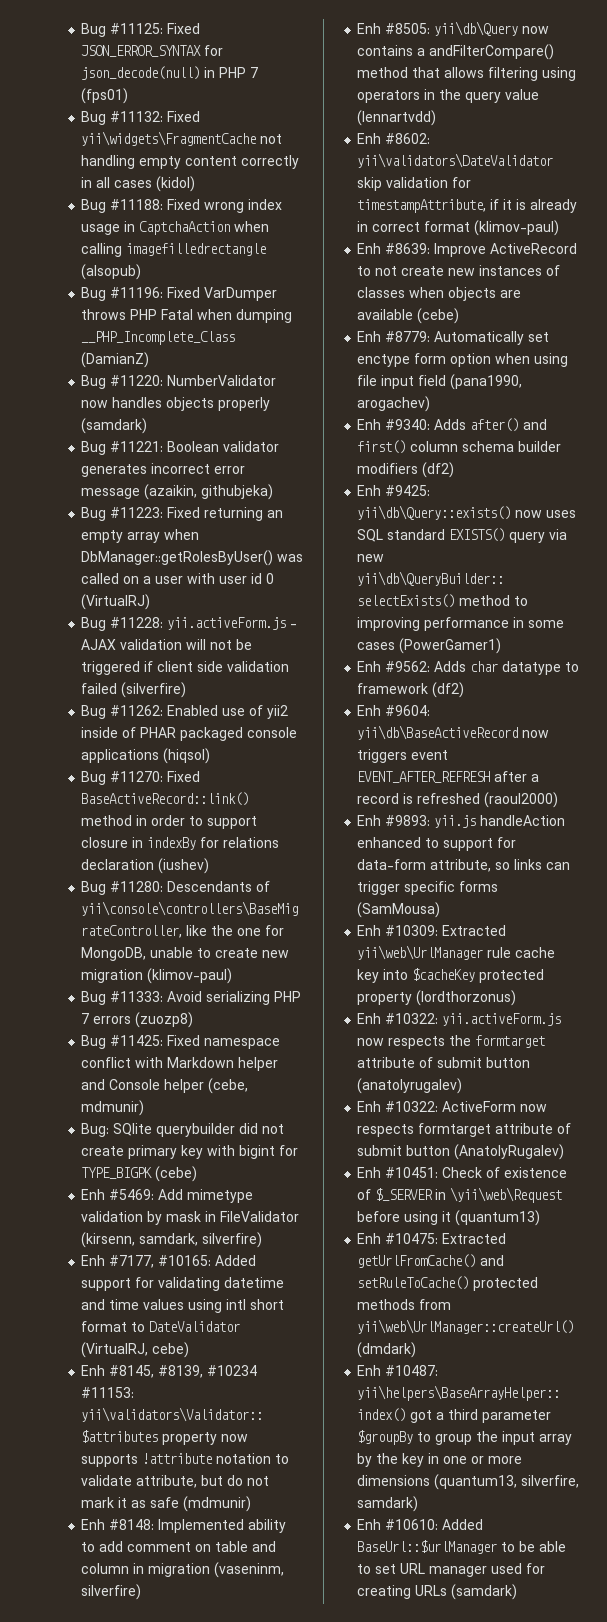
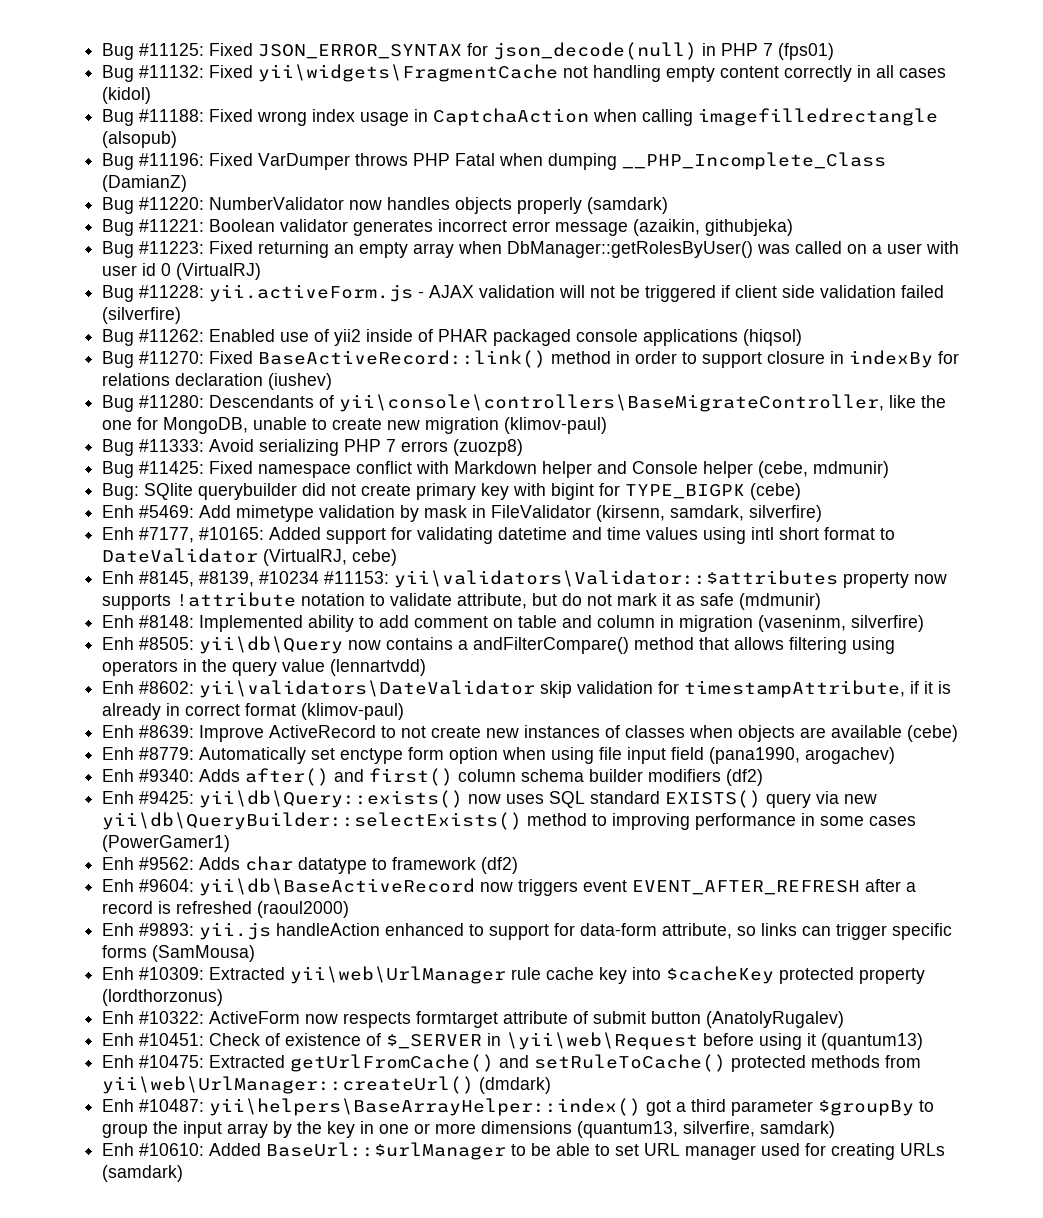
[357,1013,562,1026] [357,1035,546,1049] [357,1057,531,1068] [357,1078,463,1094] // Enh #10322: yii.activeForm.js now respects the formtarget attribute of submit button (anatolyrugalev) -> (224, 997) none

